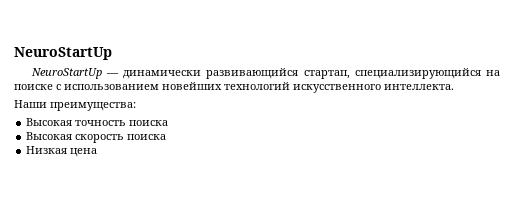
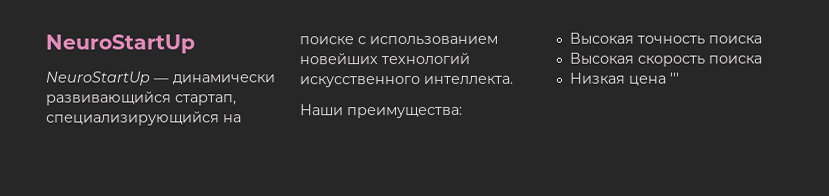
(98, 152) none -> [668,72,679,84] '''

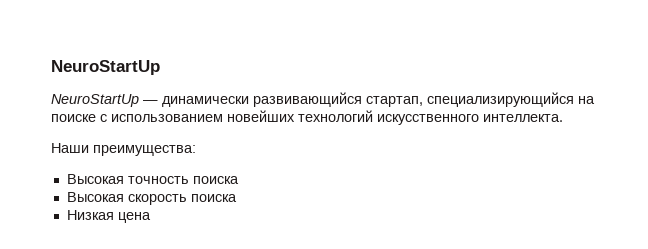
[668,72,679,84] ''' -> (151, 217) none

